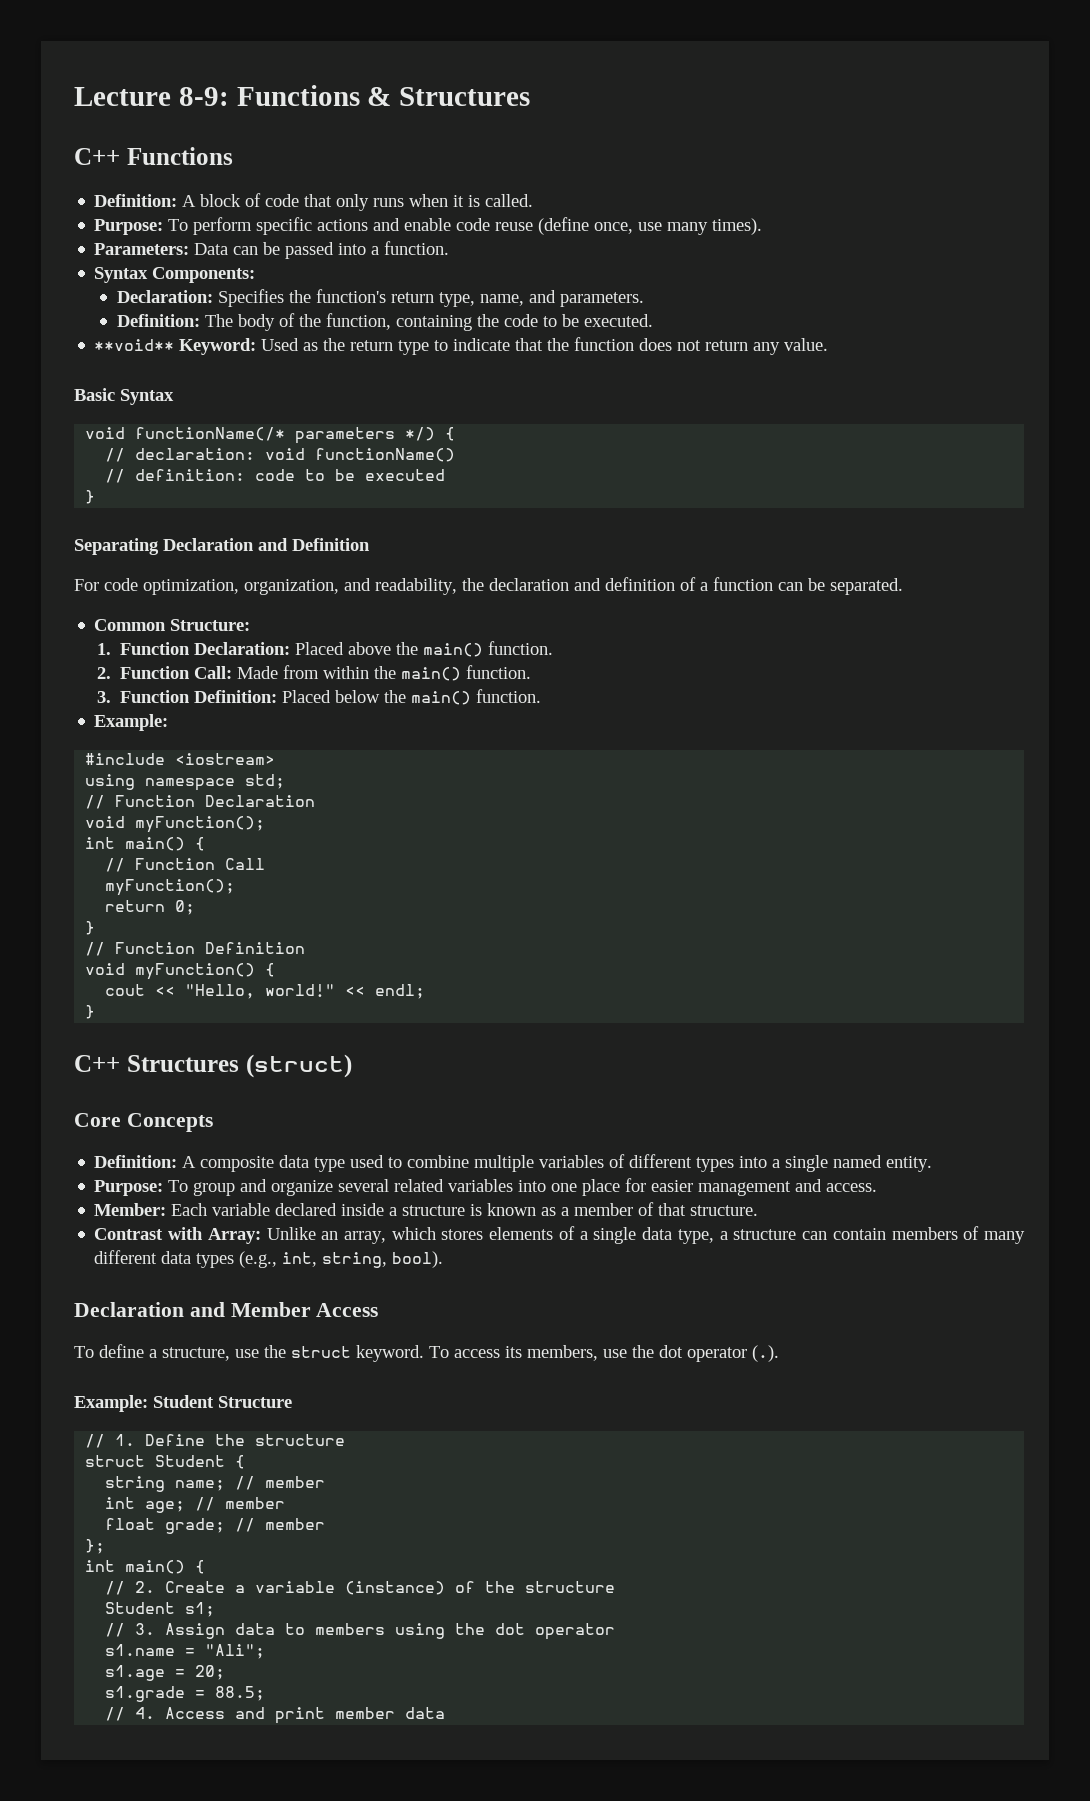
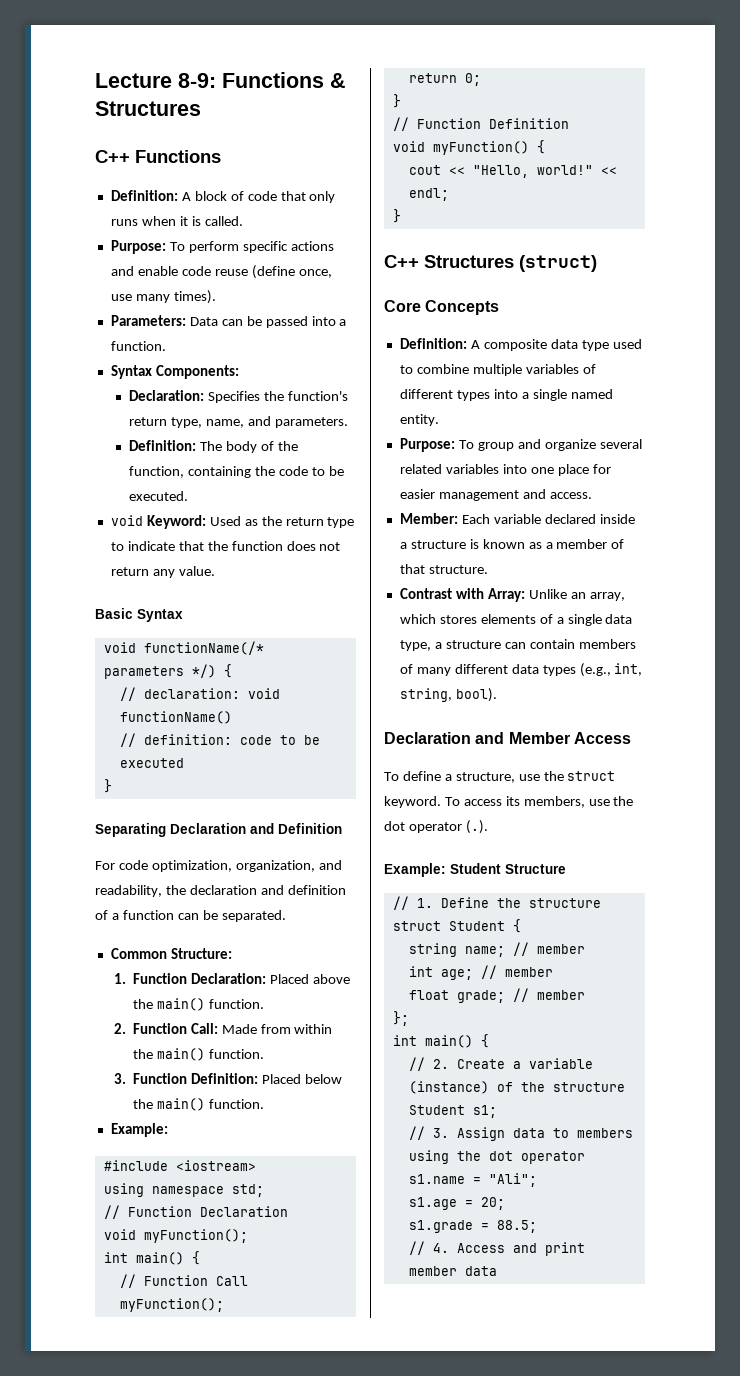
[94,339,175,351] **void** -> [110,515,143,526] void

